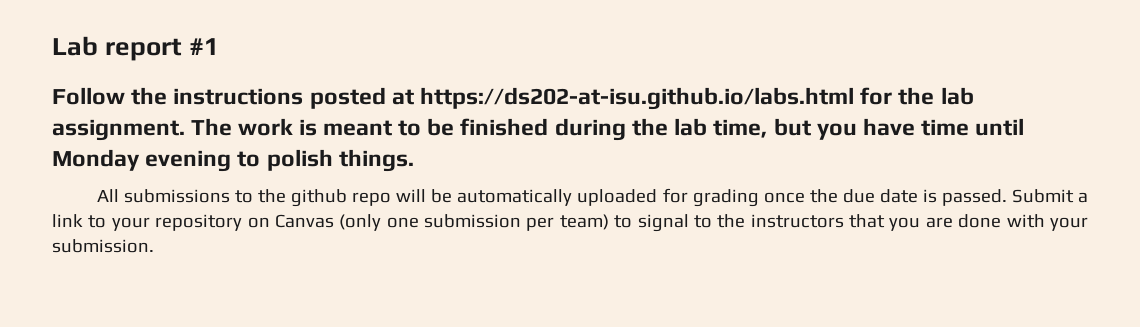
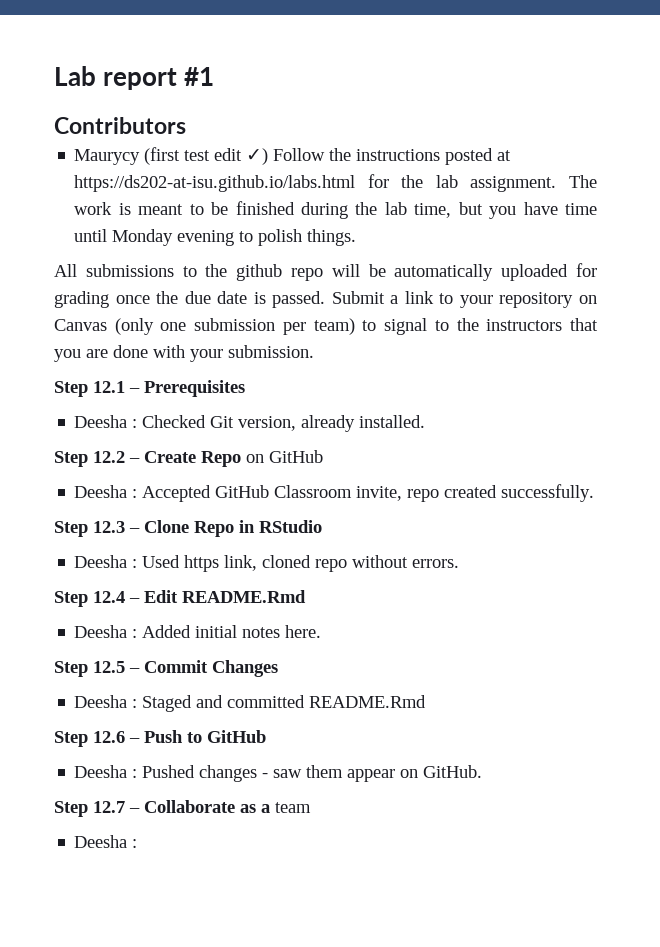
(220, 46) none -> [54,117,186,134] [74,147,269,165] Contributors // Maurycy (first test edit ✓)
(154, 246) none -> [54,380,245,397] [74,415,426,432] [54,450,323,467] [74,484,595,502] [54,520,322,537] [74,555,460,572] [54,590,306,607] [74,625,322,638] [54,660,278,677] [74,695,427,712] [54,730,266,747] [74,765,483,782] [54,800,311,817] [74,835,138,848] // Step 12.1 – Prerequisites // Deesha : Checked Git version, already installed. // Step 12.2 – Create Repo on GitHub // Deesha : Accepted GitHub Classroom invite, repo created successfully. // Step 12.3 – Clone Repo in RStudio // Deesha : Used https link, cloned repo without errors. // Step 12.4 – Edit README.Rmd // Deesha : Added initial notes here. // Step 12.5 – Commit Changes // Deesha : Staged and committed README.Rmd // Step 12.6 – Push to GitHub // Deesha : Pushed changes - saw them appear on GitHub. // Step 12.7 – Collaborate as a team // Deesha :

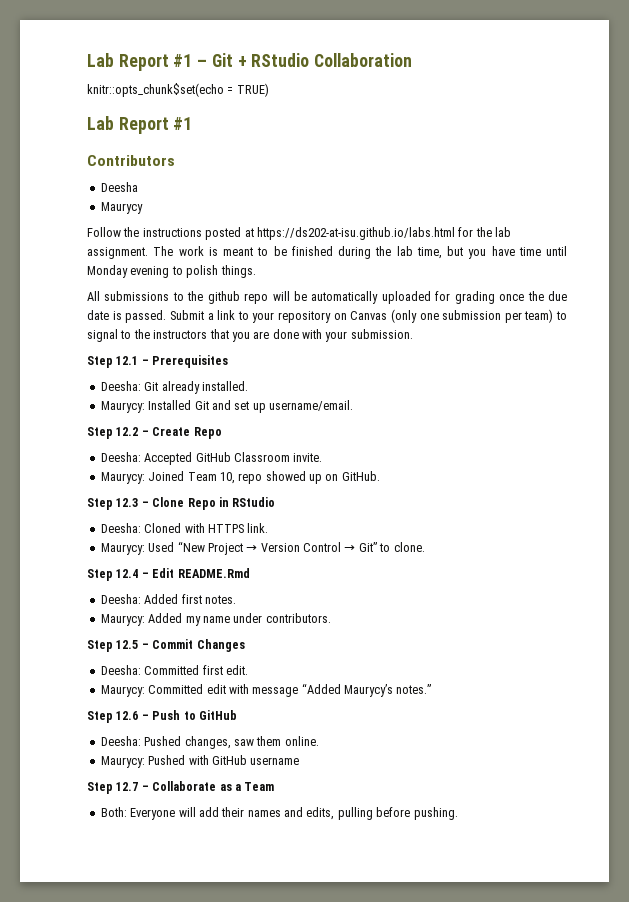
[54,66,178,90] Lab report -> [87,53,413,71] [87,83,269,97] [87,116,169,134] Lab Report #1 – Git + RStudio Collaboration // knitr::opts_chunk$set(echo = TRUE) // Lab Report
(186, 125) none -> [100,182,138,192] // Deesha
[144,147,269,165] (first test edit ✓) -> (143, 208) //
[74,415,426,432] Deesha : Checked Git version, already installed. -> [100,381,248,394] [100,400,353,413] Deesha: Git already installed. // Maurycy: Installed Git and set up username/email.
[246,450,323,463] [74,484,595,502] on GitHub // Deesha : Accepted GitHub Classroom invite, repo created successfully. -> [100,452,323,465] [100,471,380,484] // Deesha: Accepted GitHub Classroom invite. // Maurycy: Joined Team 10, repo showed up on GitHub.
[74,555,460,572] Deesha : Used https link, cloned repo without errors. -> [100,523,269,533] [100,541,425,555] Deesha: Cloned with HTTPS link. // Maurycy: Used “New Project → Version Control → Git” to clone.
[74,625,322,638] Deesha : Added initial notes here. -> [100,594,236,604] [100,613,331,626] Deesha: Added first notes. // Maurycy: Added my name under contributors.
[74,695,427,712] Deesha : Staged and committed README.Rmd -> [100,665,248,675] [100,683,432,697] Deesha: Committed first edit. // Maurycy: Committed edit with message “Added Maurycy’s notes.”
[74,765,483,782] Deesha : Pushed changes - saw them appear on GitHub. -> [100,736,319,749] [100,755,300,768] Deesha: Pushed changes, saw them online. // Maurycy: Pushed with GitHub username
[275,802,311,813] [74,835,138,848] team // Deesha : -> [244,782,275,791] [100,807,458,820] Team // Both: Everyone will add their names and edits, pulling before pushing.

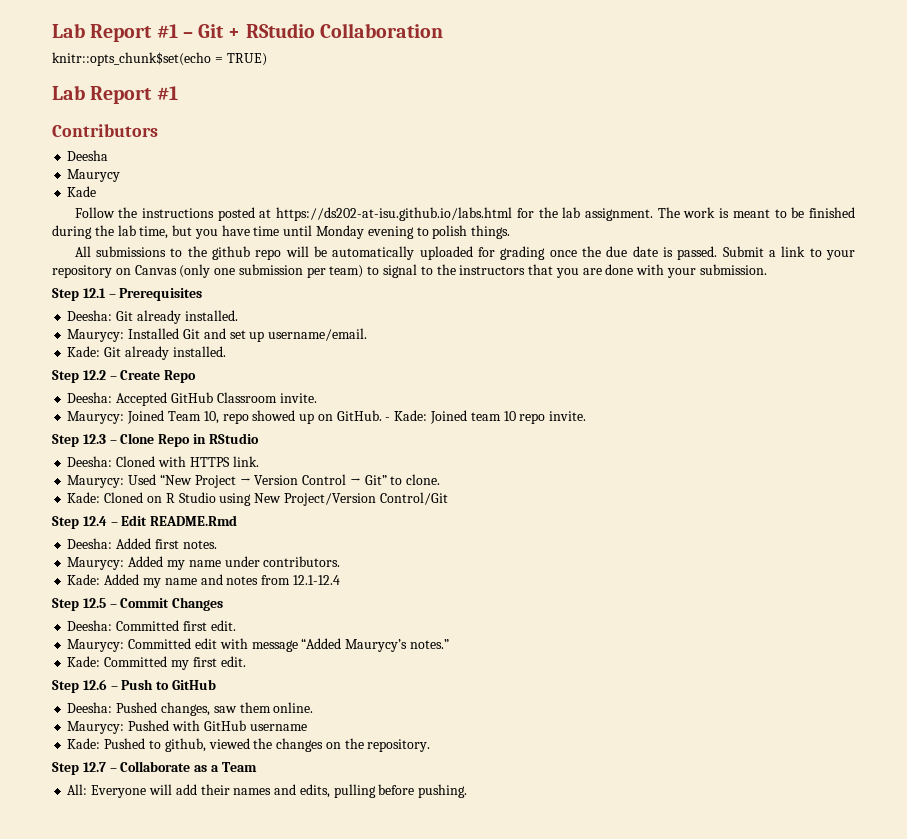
(143, 208) none -> [67,186,97,197] // Kade
(353, 405) none -> [67,346,226,360] // Kade: Git already installed.
(380, 476) none -> [385,410,587,424] - Kade: Joined team 10 repo invite.
(425, 547) none -> [67,492,448,506] // Kade: Cloned on R Studio using New Project/Version Control/Git
(331, 618) none -> [67,574,340,588] // Kade: Added my name and notes from 12.1-12.4
(432, 689) none -> [67,656,246,670] // Kade: Committed my first edit.
(300, 761) none -> [67,738,431,752] // Kade: Pushed to github, viewed the changes on the repository.
[100,807,127,817] Both: -> [67,784,88,795] All:

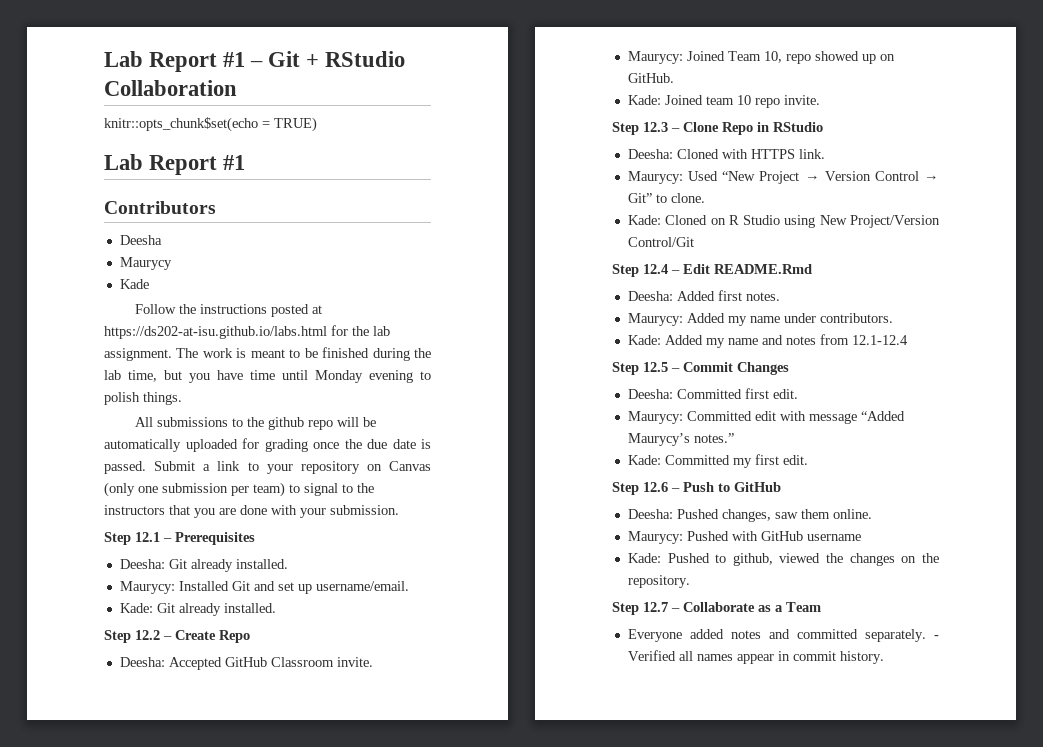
[385,417,391,421] - -> (674, 78) //
[67,784,468,798] All: Everyone will add their names and edits, pulling before pushing. -> [627,629,939,642] [627,650,884,664] Everyone added notes and committed separately. - Verified all names appear in commit history.

